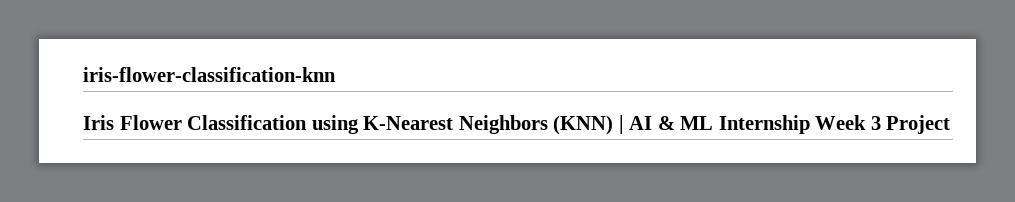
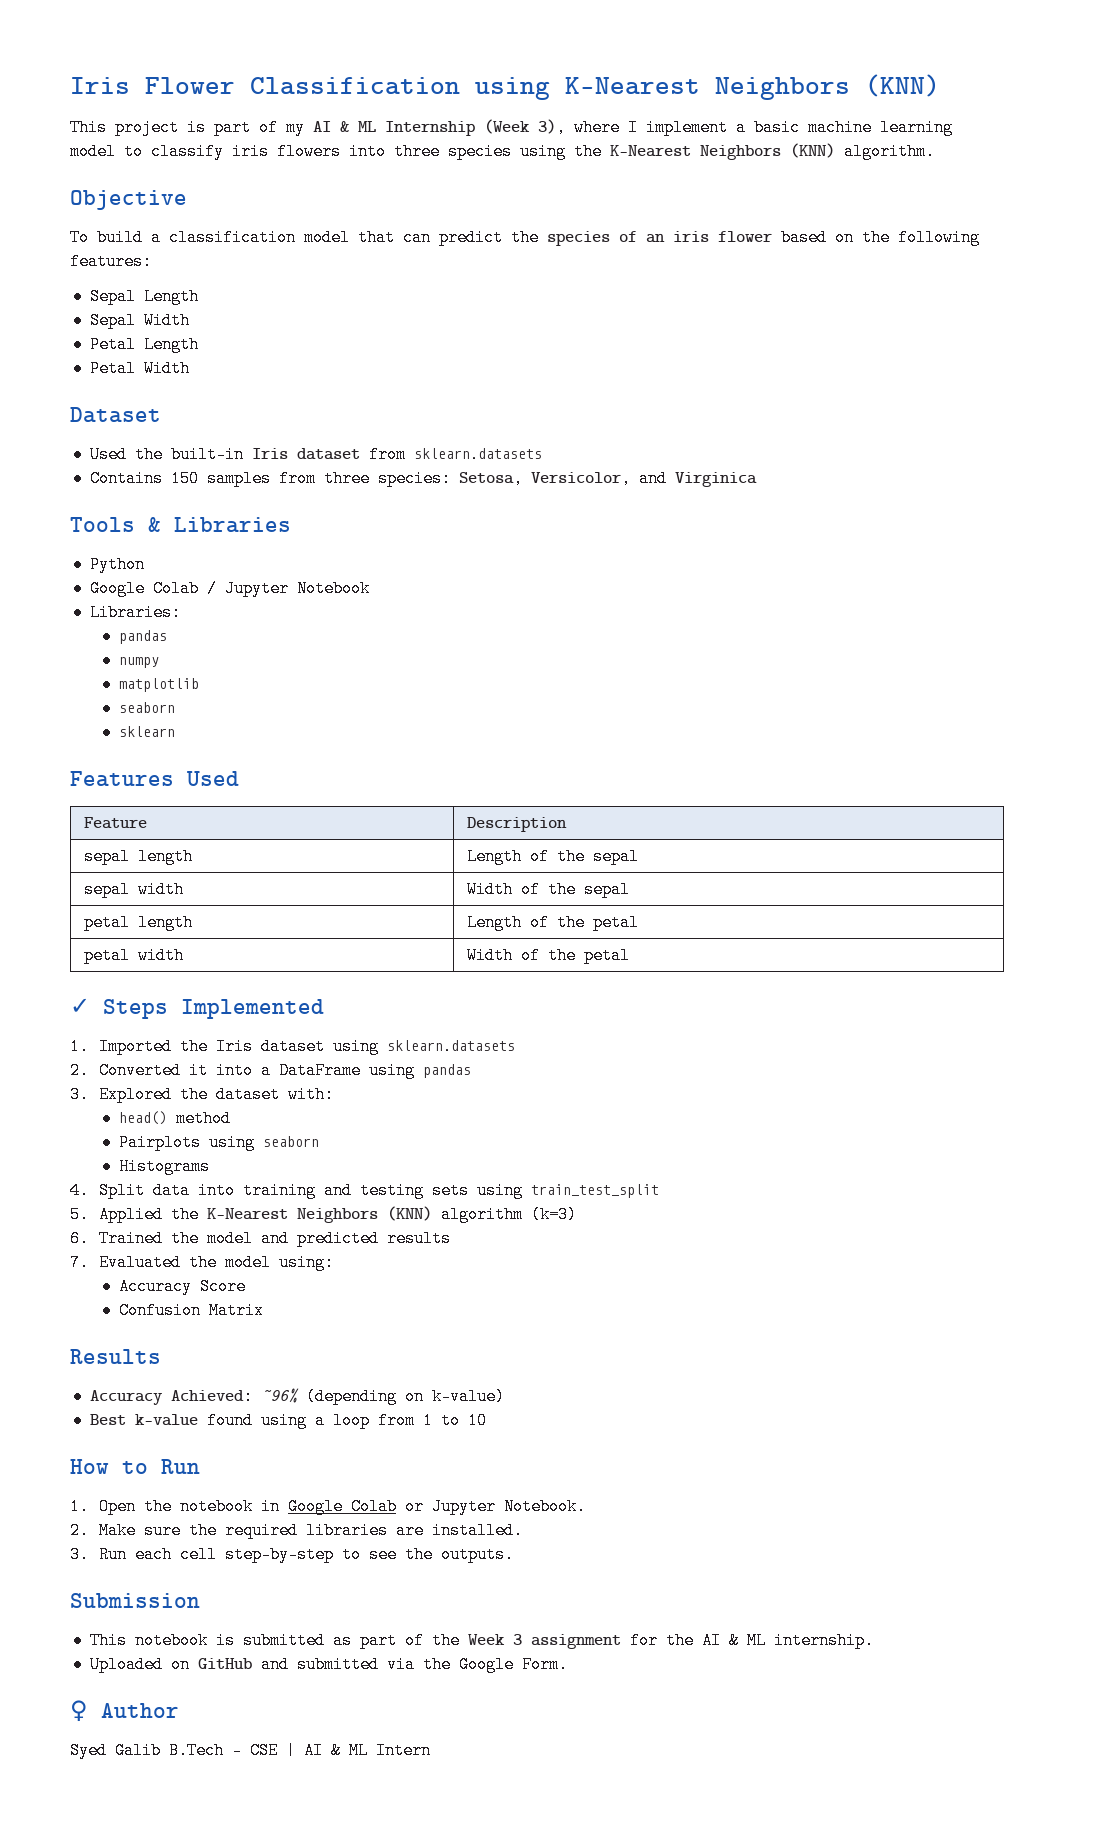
[83,67,336,82] iris-flower-classification-knn // -> (70, 85) none
[618,115,951,134] | AI & ML Internship Week 3 Project -> [70,119,953,136] [70,143,935,160] [70,190,187,210] [70,229,980,246] [70,253,152,270] [89,288,199,305] [89,312,190,329] [89,336,199,353] [89,360,190,377] [70,407,161,423] [89,446,542,463] [89,470,757,487] [70,517,291,533] [89,556,145,573] [89,580,370,597] [89,604,181,621] [119,630,168,644] [119,657,160,668] [119,678,200,692] [119,702,176,713] [119,726,176,737] [70,771,239,787] [83,817,147,829] [466,817,567,832] [83,848,193,865] [466,848,639,865] [83,881,184,898] [466,881,630,898] [83,914,193,931] [466,914,639,931] [83,947,184,964] [466,947,630,964] [70,998,324,1019] [70,1038,516,1055] [70,1062,472,1079] [70,1086,335,1103] [119,1110,232,1127] [119,1134,320,1151] [119,1158,211,1175] [70,1182,660,1199] [70,1206,578,1223] [70,1230,452,1247] [70,1254,335,1271] [119,1278,247,1295] [119,1302,265,1319] [70,1349,161,1364] [89,1388,505,1405] [89,1412,487,1429] [70,1459,200,1474] [70,1498,587,1515] [70,1522,524,1539] [70,1546,515,1563] [70,1593,200,1608] [89,1632,874,1649] [89,1656,568,1673] [70,1700,179,1722] [70,1742,431,1759] // This project is part of my AI & ML Internship (Week 3), where I implement a basic machine learning model to classify iris flowers into three species using the K-Nearest Neighbors (KNN) algorithm. // Objective // To build a classification model that can predict the species of an iris flower based on the following features: // Sepal Length // Sepal Width // Petal Length // Petal Width // Dataset // Used the built-in Iris dataset from sklearn.datasets // Contains 150 samples from three species: Setosa, Versicolor, and Virginica // Tools & Libraries // Python // Google Colab / Jupyter Notebook // Libraries: // pandas // numpy // matplotlib // seaborn // sklearn // Features Used // Feature | Description // sepal length | Length of the sepal // sepal width | Width of the sepal // petal length | Length of the petal // petal width | Width of the petal // ✓ Steps Implemented // 1. Imported the Iris dataset using sklearn.datasets // 2. Converted it into a DataFrame using pandas // 3. Explored the dataset with: // head() method // Pairplots using seaborn // Histograms // 4. Split data into training and testing sets using train_test_split // 5. Applied the K-Nearest Neighbors (KNN) algorithm (k=3) // 6. Trained the model and predicted results // 7. Evaluated the model using: // Accuracy Score // Confusion Matrix // Results // Accuracy Achieved: ~96% (depending on k-value) // Best k-value found using a loop from 1 to 10 // How to Run // 1. Open the notebook in Google Colab or Jupyter Notebook. // 2. Make sure the required libraries are installed. // 3. Run each cell step-by-step to see the outputs. // Submission // This notebook is submitted as part of the Week 3 assignment for the AI & ML internship. // Uploaded on GitHub and submitted via the Google Form. // ♀ Author // Syed Galib B.Tech - CSE | AI & ML Intern

